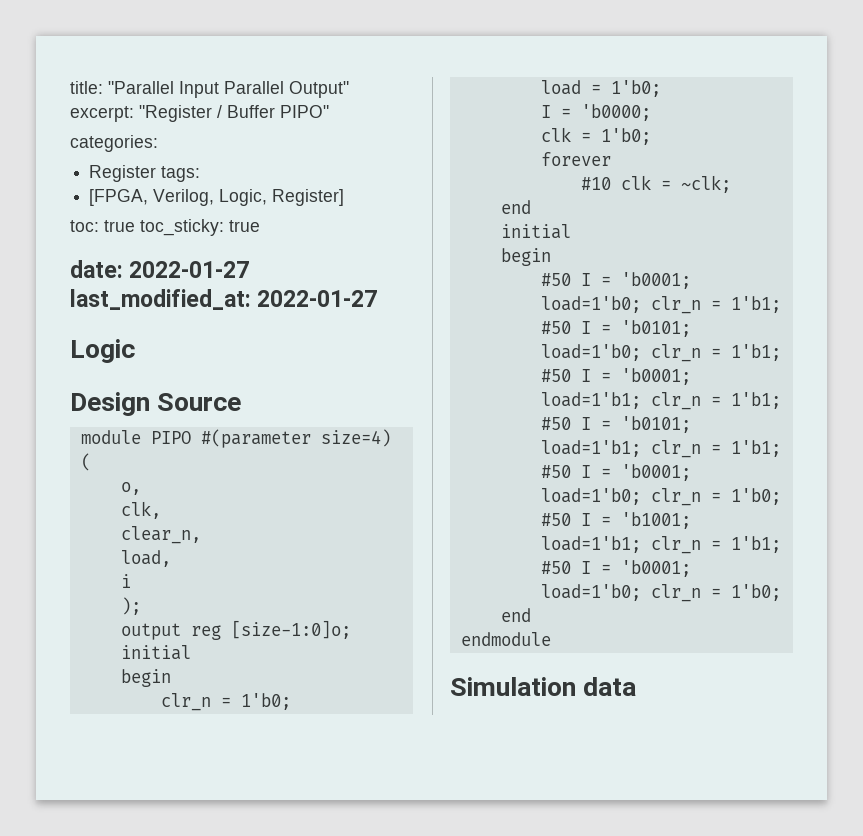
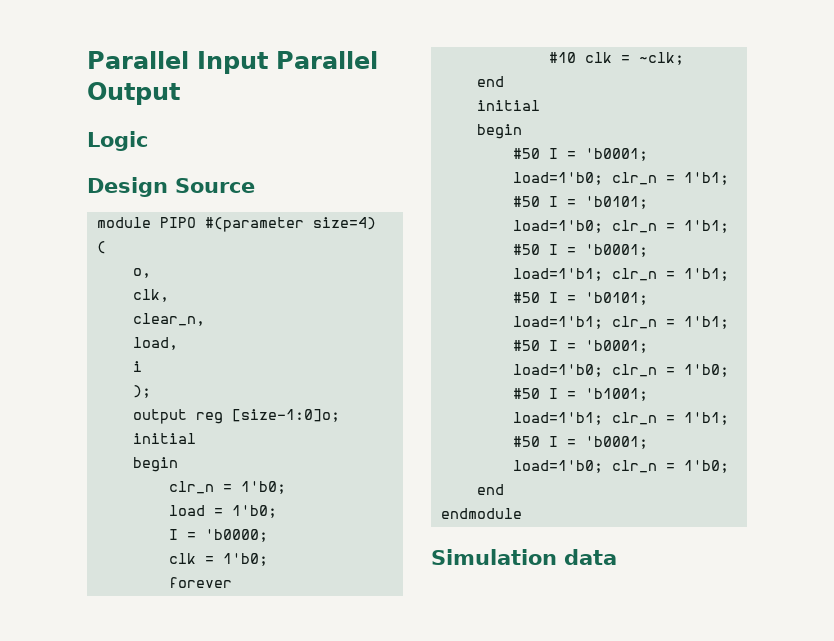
[70,81,349,98] [70,105,329,122] [70,135,158,152] [89,165,201,182] [89,189,345,206] [70,219,260,236] [70,260,250,278] [70,289,378,310] title: "Parallel Input Parallel Output" excerpt: "Register / Buffer PIPO" // categories: // Register tags: // [FPGA, Verilog, Logic, Register] // toc: true toc_sticky: true // date: 2022-01-27 last_modified_at: 2022-01-27 -> [87,51,378,74] [87,82,180,105] Parallel Input Parallel Output

